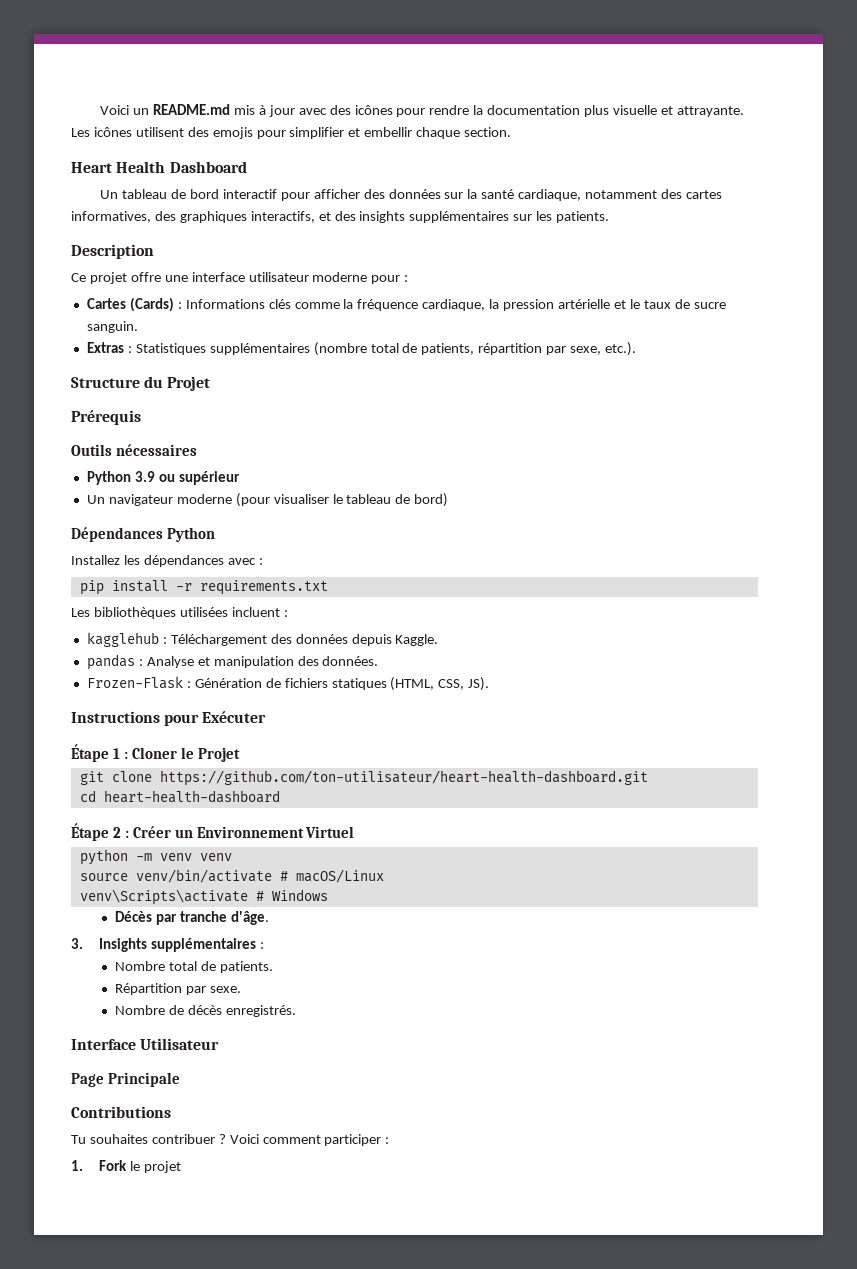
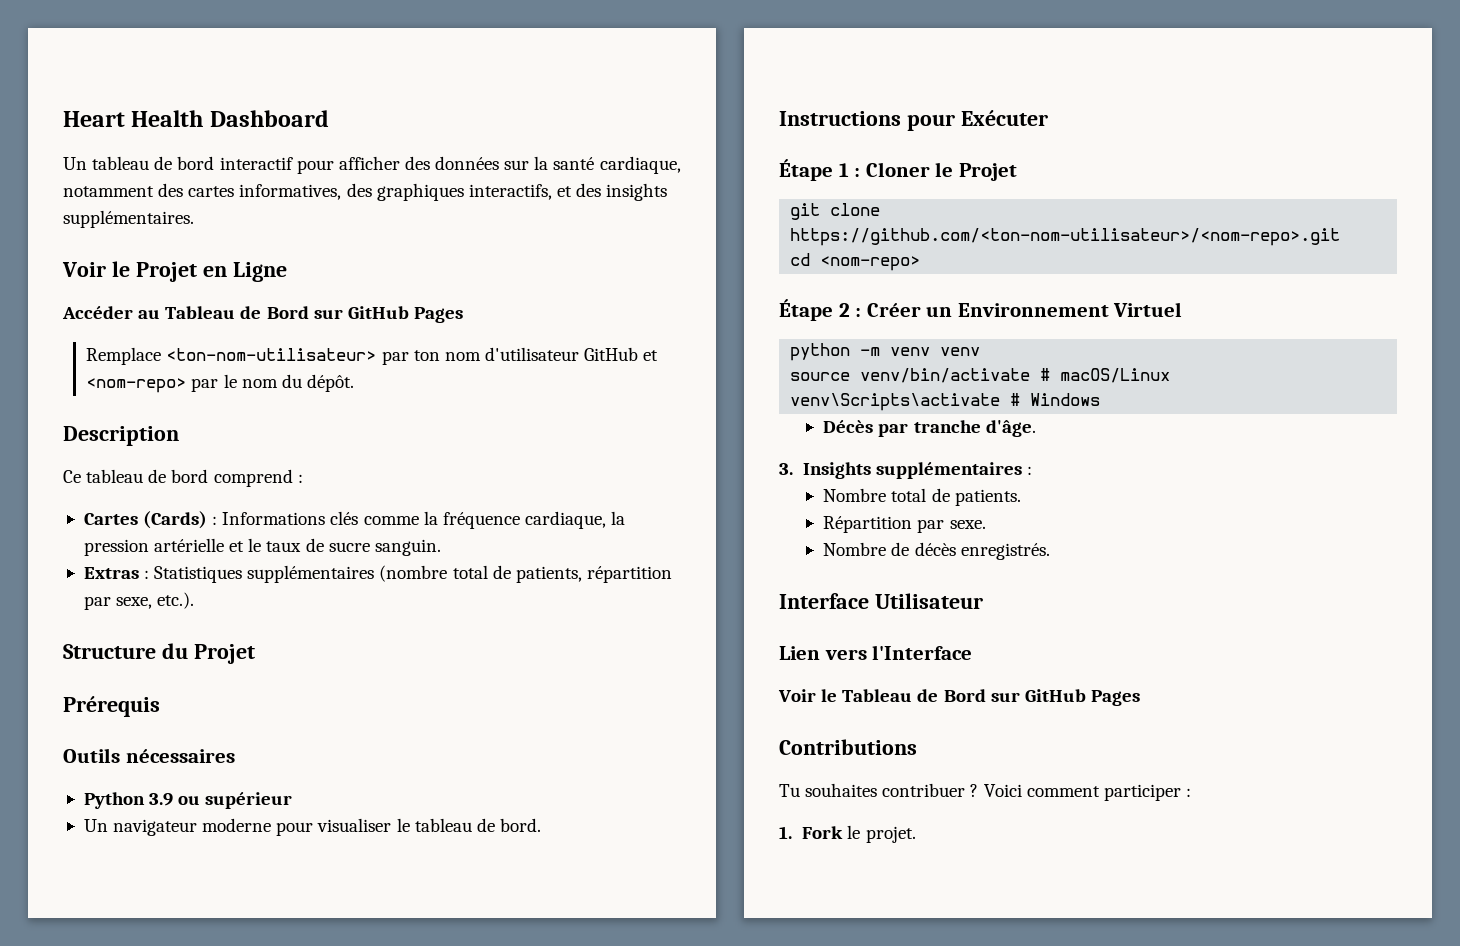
[100,104,744,117] [71,127,512,139] Voici un README.md mis à jour avec des icônes pour rendre la documentation plus visuelle et attrayante. Les icônes utilisent des emojis pour simplifier et embellir chaque section. // -> (63, 119) none
[409,211,610,223] [71,244,154,259] [71,272,401,284] supplémentaires sur les patients. // Description // Ce projet offre une interface utilisateur moderne pour -> [63,210,194,228] [62,261,287,282] [62,306,463,323] [86,347,659,365] [86,374,354,393] [63,426,179,446] [63,469,293,487] supplémentaires. // Voir le Projet en Ligne // Accéder au Tableau de Bord sur GitHub Pages // Remplace <ton-nom-utilisateur> par ton nom d'utilisateur GitHub et <nom-repo> par le nom du dépôt. // Description // Ce tableau de bord comprend
[235,493,270,507] (pour -> [276,822,314,836] pour
[414,493,449,507] [71,527,215,542] [71,555,263,567] [79,580,328,595] [71,607,288,619] [86,632,439,647] [86,654,379,670] [86,676,490,691] bord) // Dépendances Python // Installez les dépendances avec : // pip install -r requirements.txt // Les bibliothèques utilisées incluent : // kagglehub : Téléchargement des données depuis Kaggle. // pandas : Analyse et manipulation des données. // Frozen-Flask : Génération de fichiers statiques (HTML, CSS, JS). -> [499,818,541,832] bord.
[159,770,648,786] https://github.com/ton-utilisateur/heart-health-dashboard.git -> [790,228,1341,246] https://github.com/<ton-nom-utilisateur>/<nom-repo>.git
[103,790,280,803] heart-health-dashboard -> [820,256,921,271] <nom-repo>
[71,1072,180,1087] Page Principale -> [779,645,973,660] [778,689,1140,706] Lien vers l'Interface // Voir le Tableau de Bord sur GitHub Pages
[143,1161,181,1173] projet -> [865,826,916,843] projet.

